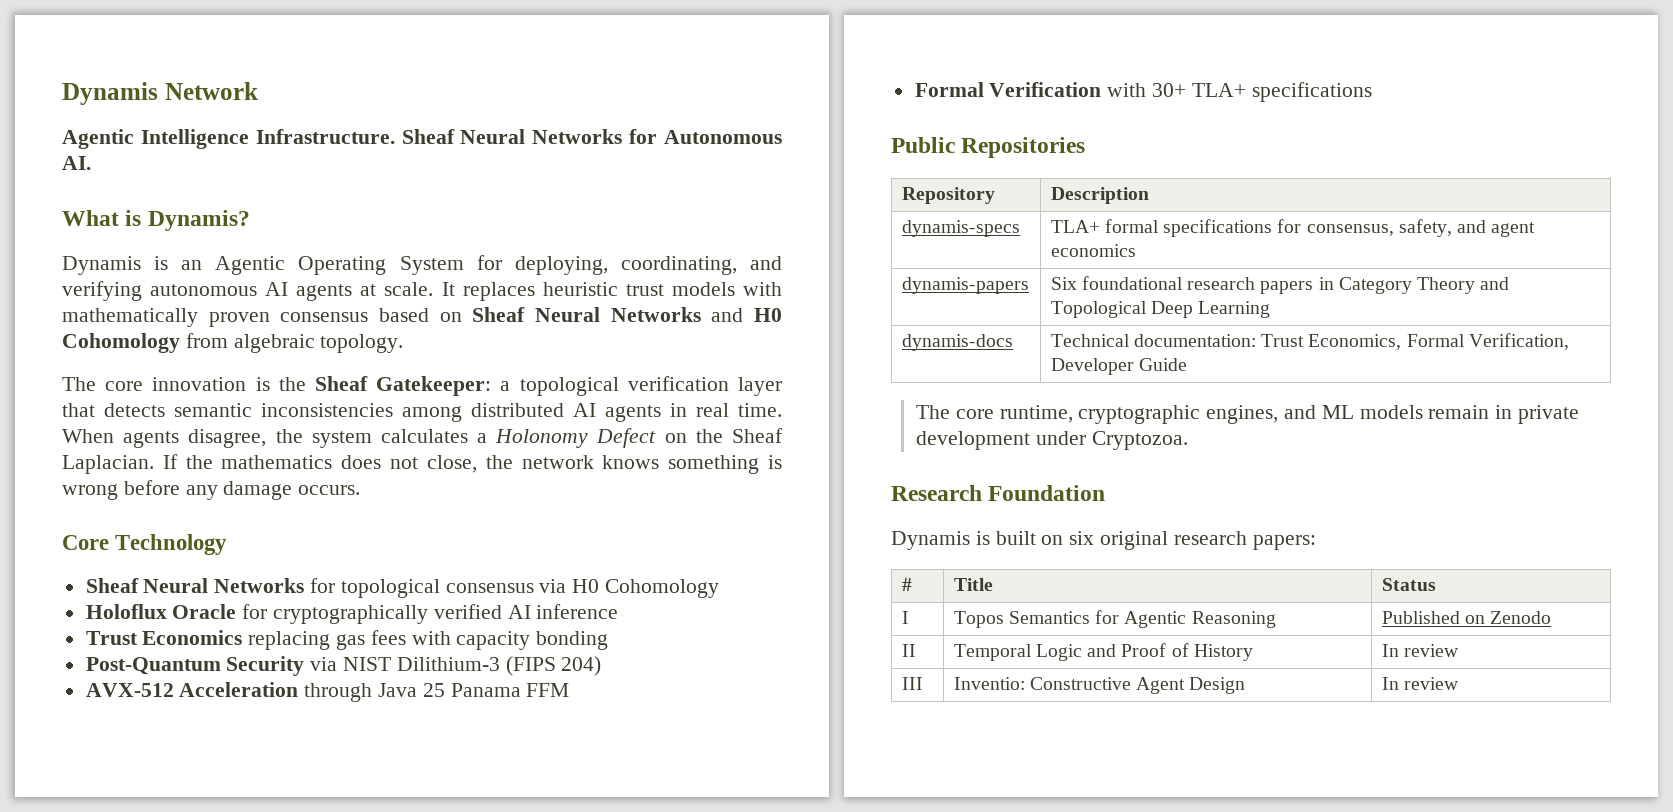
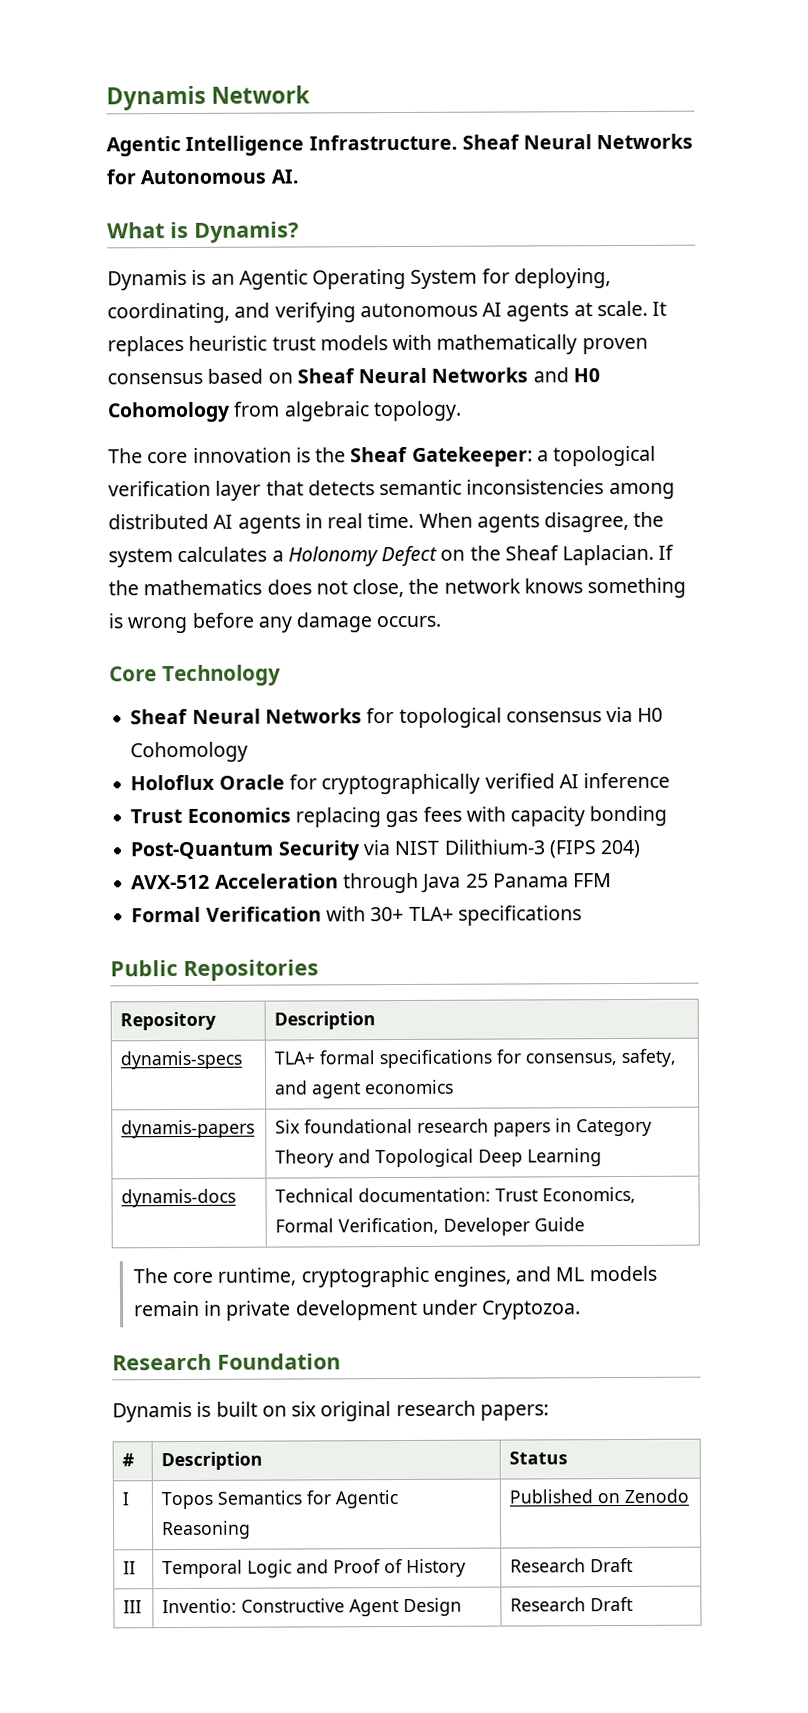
[953,578,993,591] Title -> [161,1451,264,1471] Description
[1381,644,1458,657] In review -> [510,1557,634,1573] Research Draft
[1381,677,1458,690] In review -> [510,1596,634,1612] Research Draft

